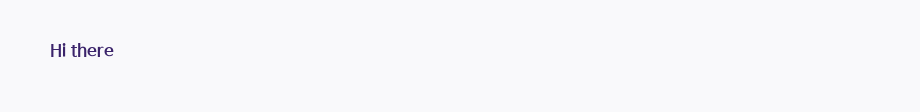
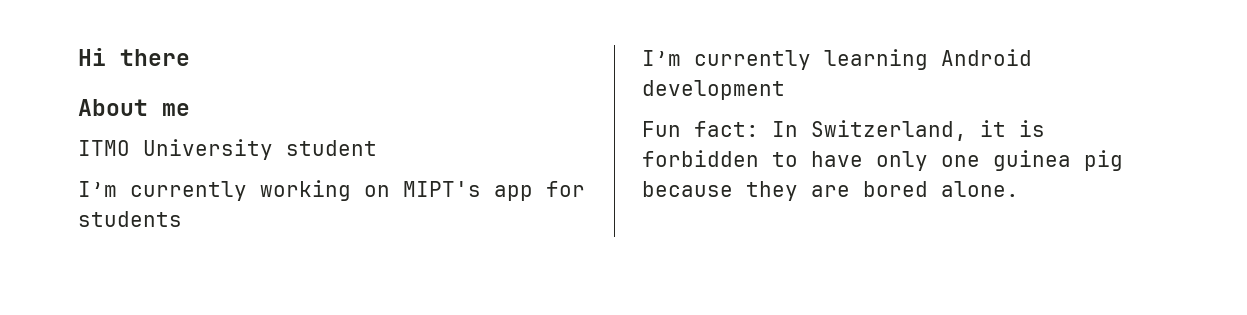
(114, 50) none -> [78,99,190,116] [78,139,377,160] [78,180,585,201] [78,211,182,227] [642,49,1032,70] [642,80,785,100] [642,120,1045,141] [642,150,1123,171] [642,181,1019,201] // About me // ITMO University student // I’m currently working on MIPT's app for students // I’m currently learning Android development // Fun fact: In Switzerland, it is forbidden to have only one guinea pig because they are bored alone.

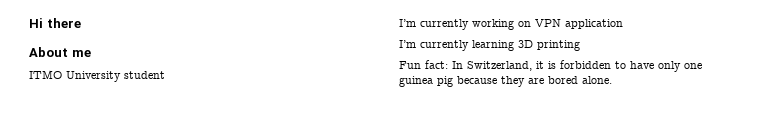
[403,181,585,201] [78,211,182,227] MIPT's app for students -> [535,19,623,29] VPN application
[941,49,1032,66] [642,80,785,100] Android development -> [518,40,580,51] 3D printing

